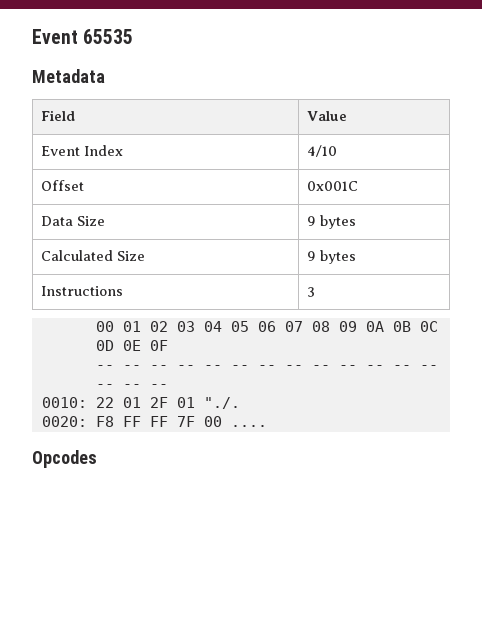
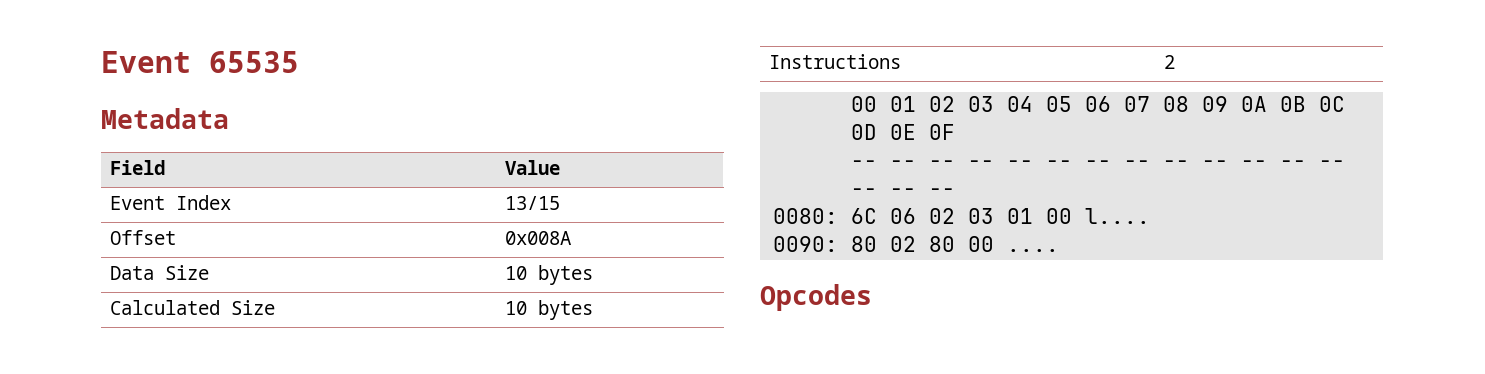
[306,145,337,157] 4/10 -> [505,196,561,210] 13/15
[306,181,358,191] 0x001C -> [505,231,573,245] 0x008A
[306,216,316,226] 9 -> [505,266,528,280] 10
[306,251,316,261] 9 -> [505,301,528,315] 10
[306,287,315,297] 3 -> [1164,55,1176,69] 2
[41,397,240,409] [41,416,195,427] 0010: 22 01 2F 01 "./. // 0020: F8 FF FF 7F -> [772,208,1150,224] [772,236,955,252] 0080: 6C 06 02 03 01 00 l.... // 0090: 80 02 80

